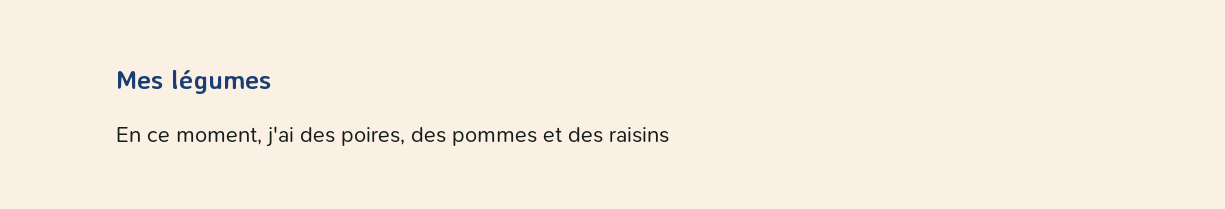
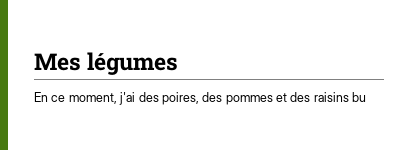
(669, 135) none -> [352,92,367,102] bu

